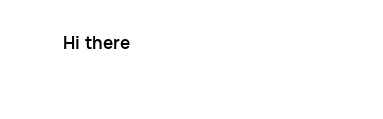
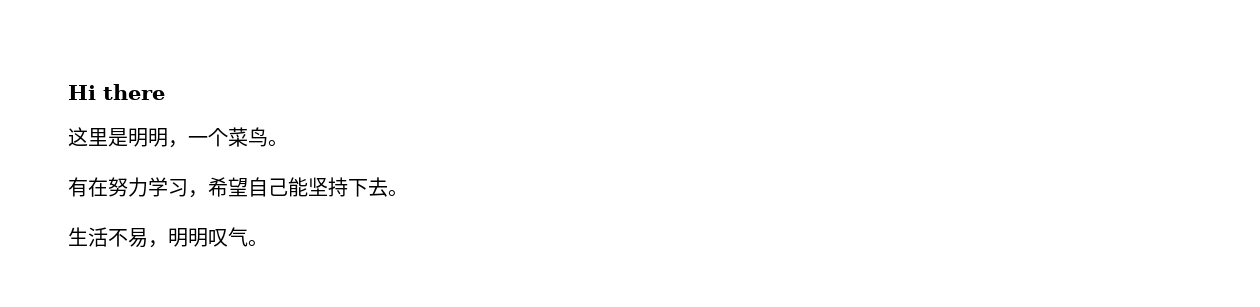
(130, 42) none -> [68,127,288,148] [68,177,408,198] [68,227,268,248] // 这里是明明，一个菜鸟。 // 有在努力学习，希望自己能坚持下去。 // 生活不易，明明叹气。

